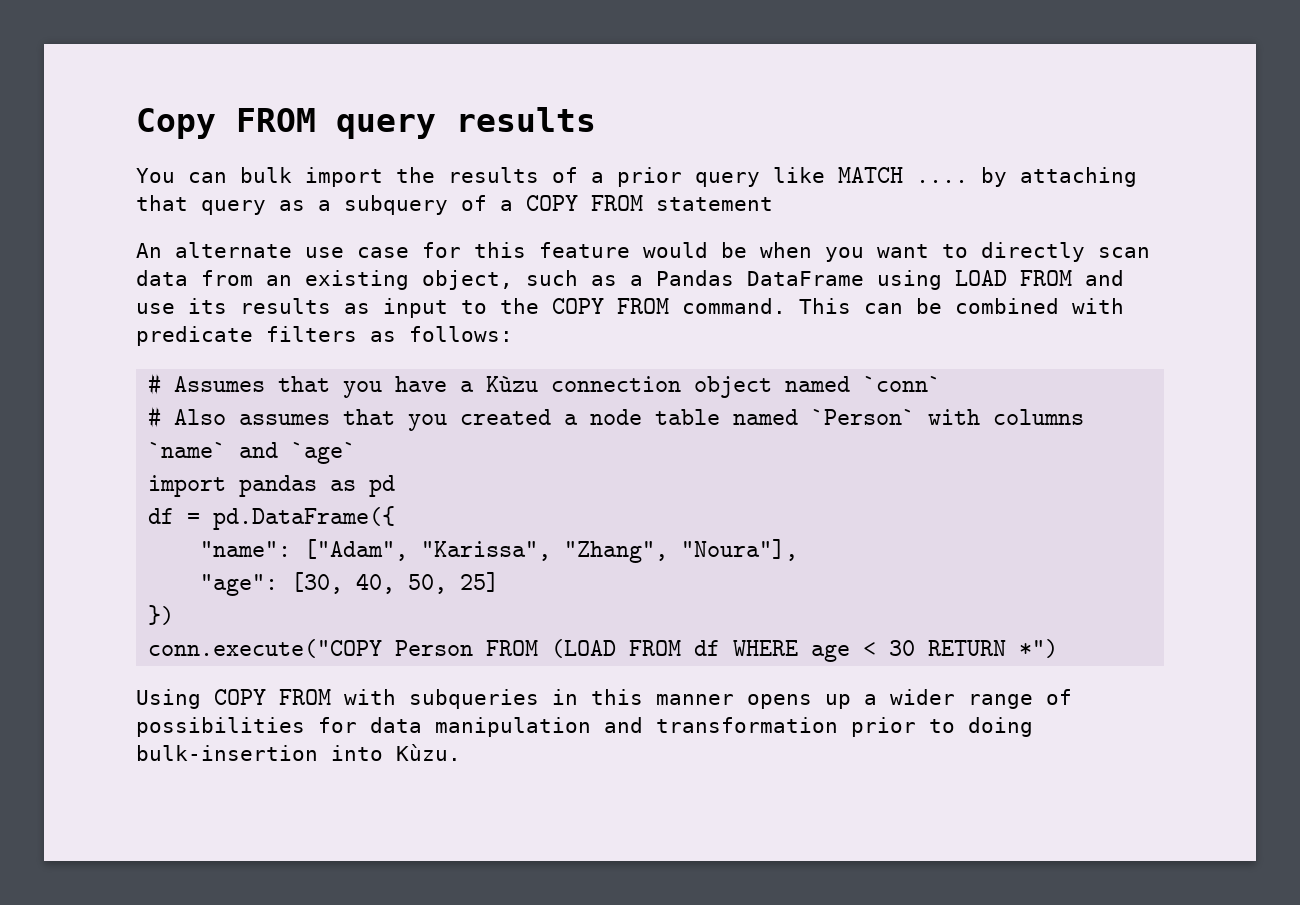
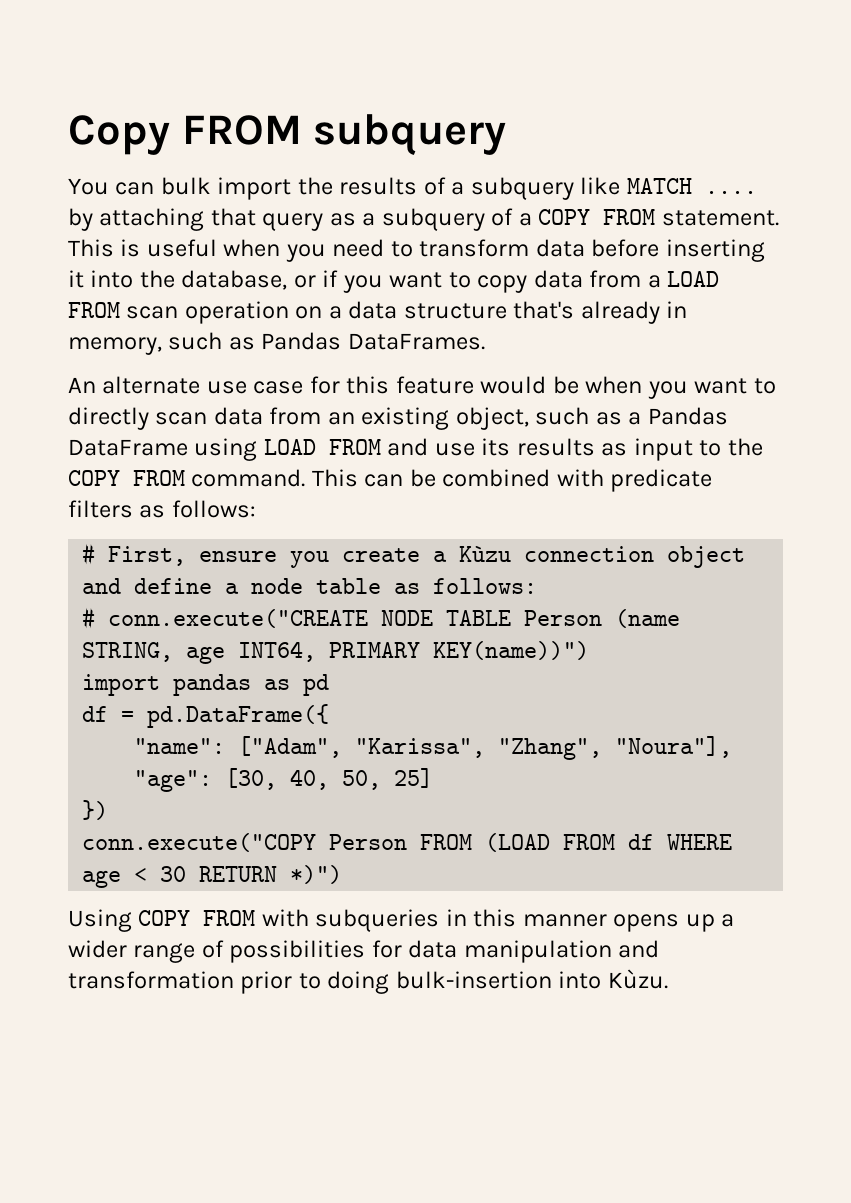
[336,107,596,139] query results -> [313,114,507,155] subquery
[617,167,760,187] prior query -> [470,177,574,200] subquery
[656,197,773,211] statement -> [661,210,779,226] [68,239,765,262] [68,270,720,293] [68,301,688,324] [68,332,485,355] statement. This is useful when you need to transform data before inserting it into the database, or if you want to copy data from a LOAD FROM scan operation on a data structure that's already in memory, such as Pandas DataFrames.
[174,376,942,398] [148,406,1085,431] [148,442,357,464] Assumes that you have a Kùzu connection object named `conn` // # Also assumes that you created a node table named `Person` with columns `name` and `age` -> [108,546,746,568] [82,578,538,594] [82,607,681,629] [82,641,590,664] First, ensure you create a Kùzu connection object and define a node table as follows: // # conn.execute("CREATE NODE TABLE Person (name STRING, age INT64, PRIMARY KEY(name))")
[1019,639,1059,658] *") -> [290,865,343,884] *)")

